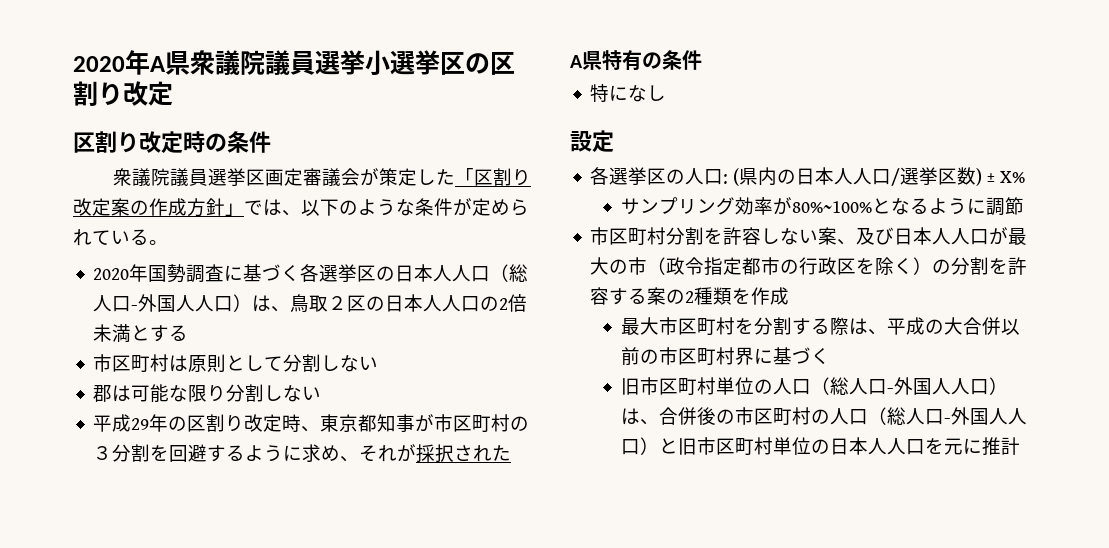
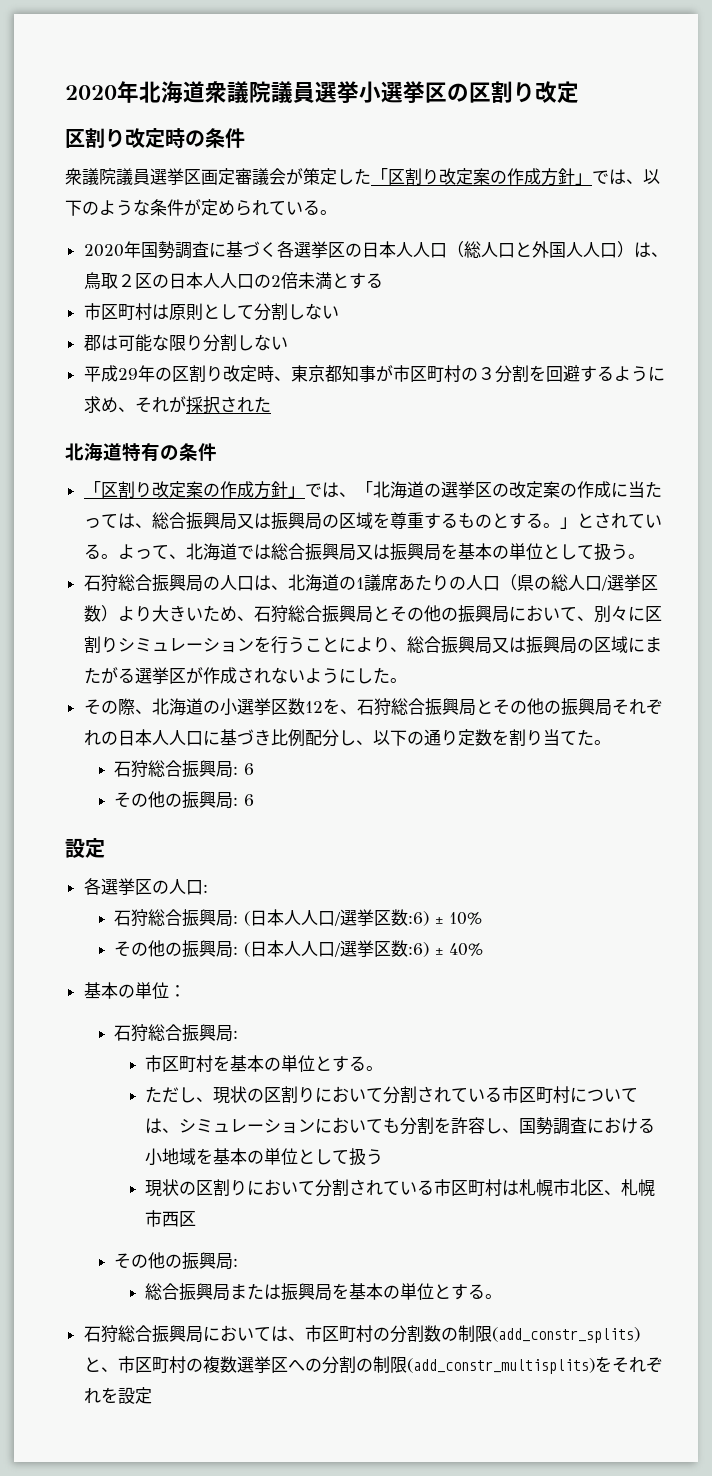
[73,50,190,75] 2020年A県 -> [65,81,205,104] 2020年北海道
[131,305,139,310] - -> [514,242,532,257] と
[570,51,602,70] A県 -> [65,443,122,461] 北海道
[590,84,667,102] 特になし -> [83,481,662,499] [83,512,662,530] [83,543,645,561] [83,574,658,592] [83,605,662,623] [83,636,662,654] [83,667,407,684] [83,698,663,716] [83,729,611,747] [114,760,255,778] [114,791,255,809] 「区割り改定案の作成方針」では、「北海道の選挙区の改定案の作成に当たっては、総合振興局又は振興局の区域を尊重するものとする。」とされている。よって、北海道では総合振興局又は振興局を基本の単位として扱う。 // 石狩総合振興局の人口は、北海道の1議席あたりの人口（県の総人口/選挙区数）より大きいため、石狩総合振興局とその他の振興局において、別々に区割りシミュレーションを行うことにより、総合振興局又は振興局の区域にまたがる選挙区が作成されないようにした。 // その際、北海道の小選挙区数12を、石狩総合振興局とその他の振興局それぞれの日本人人口に基づき比例配分し、以下の通り定数を割り当てた。 // 石狩総合振興局: 6 // その他の振興局: 6
[733,167,1026,186] [620,197,1024,216] [590,227,1028,245] [590,257,1028,276] [590,287,790,305] [620,317,1020,336] [620,347,830,365] [620,377,1008,395] [620,407,1027,425] [620,437,1020,456] (県内の日本人人口/選挙区数) ± X% // サンプリング効率が80%~100%となるように調節 // 市区町村分割を許容しない案、及び日本人人口が最大の市（政令指定都市の行政区を除く）の分割を許容する案の2種類を作成 // 最大市区町村を分割する際は、平成の大合併以前の市区町村界に基づく // 旧市区町村単位の人口（総人口-外国人人口）は、合併後の市区町村の人口（総人口-外国人人口）と旧市区町村単位の日本人人口を元に推計 -> [114,909,483,927] [114,940,484,958] [83,982,186,999] [114,1024,239,1042] [144,1055,383,1072] [144,1086,638,1104] [144,1117,655,1135] [144,1148,383,1166] [144,1179,655,1197] [144,1210,196,1227] [114,1252,239,1270] [144,1283,502,1301] [83,1325,640,1343] [83,1356,663,1374] [83,1387,152,1404] // 石狩総合振興局: (日本人人口/選挙区数:6) ± 10% // その他の振興局: (日本人人口/選挙区数:6) ± 40% // 基本の単位： // 石狩総合振興局: // 市区町村を基本の単位とする。 // ただし、現状の区割りにおいて分割されている市区町村については、シミュレーションにおいても分割を許容し、国勢調査における小地域を基本の単位として扱う // 現状の区割りにおいて分割されている市区町村は札幌市北区、札幌市西区 // その他の振興局: // 総合振興局または振興局を基本の単位とする。 // 石狩総合振興局においては、市区町村の分割数の制限(add_constr_splits)と、市区町村の複数選挙区への分割の制限(add_constr_multisplits)をそれぞれを設定

